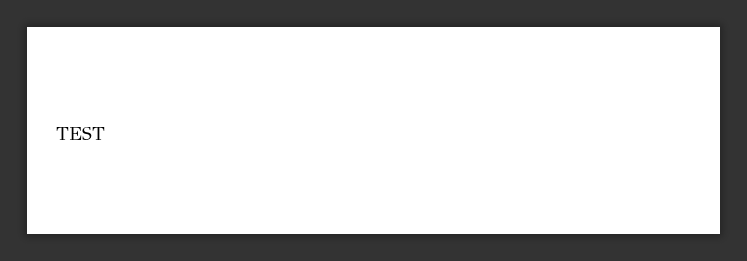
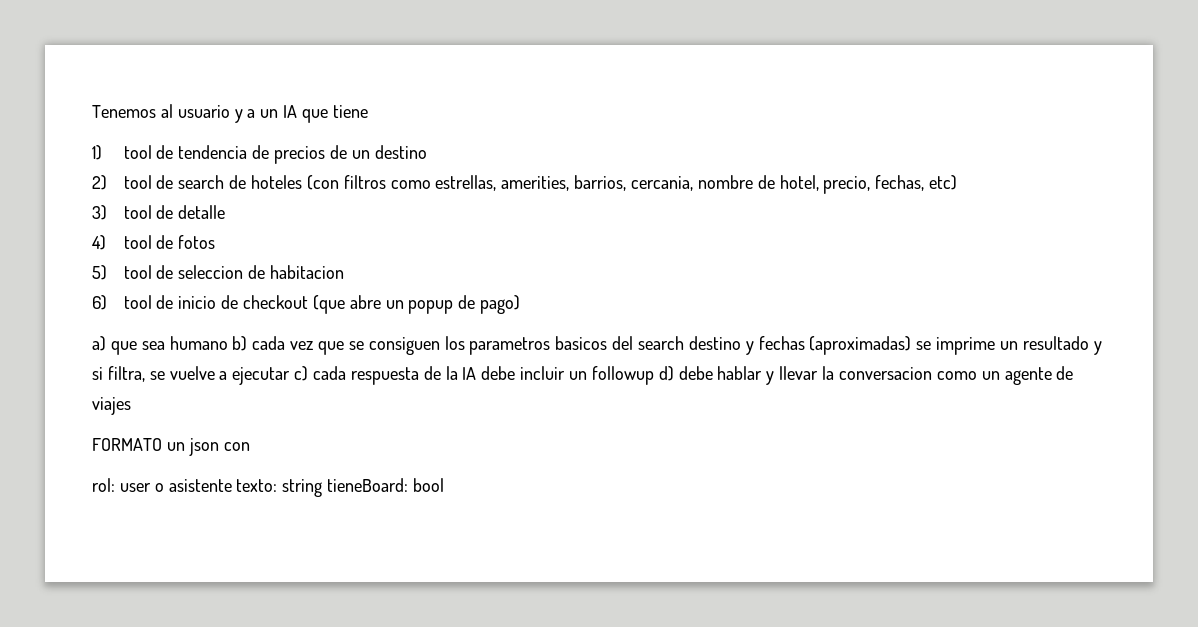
[56,126,105,140] TEST -> [92,104,368,123] [92,145,427,164] [92,175,958,194] [92,205,226,220] [92,235,216,250] [92,265,344,280] [92,295,521,314] [92,336,1102,355] [92,366,1074,385] [92,397,131,415] [92,438,250,456] [92,478,445,497] Tenemos al usuario y a un IA que tiene // 1) tool de tendencia de precios de un destino // 2) tool de search de hoteles (con filtros como estrellas, amerities, barrios, cercania, nombre de hotel, precio, fechas, etc) // 3) tool de detalle // 4) tool de fotos // 5) tool de seleccion de habitacion // 6) tool de inicio de checkout (que abre un popup de pago) // a) que sea humano b) cada vez que se consiguen los parametros basicos del search destino y fechas (aproximadas) se imprime un resultado y si filtra, se vuelve a ejecutar c) cada respuesta de la IA debe incluir un followup d) debe hablar y llevar la conversacion como un agente de viajes // FORMATO un json con // rol: user o asistente texto: string tieneBoard: bool

